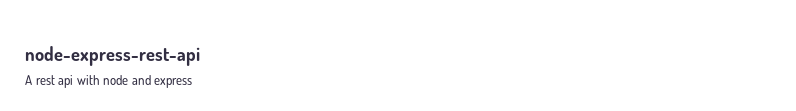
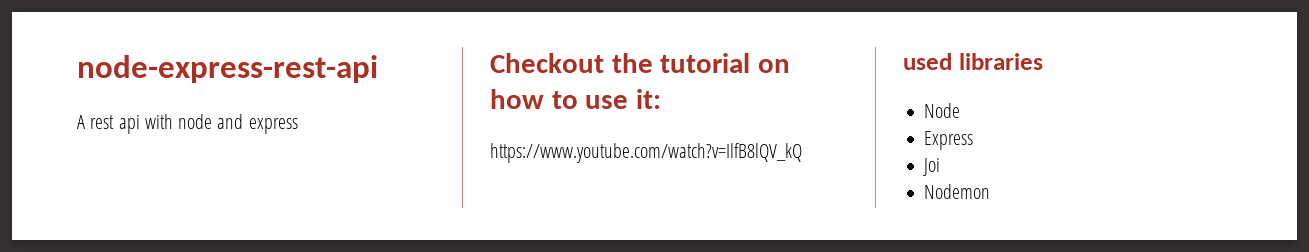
(193, 83) none -> [490,53,791,73] [490,89,662,109] [490,143,802,163] [903,53,1043,70] [924,103,961,118] [924,131,974,150] [923,158,941,176] [924,184,991,199] // Checkout the tutorial on how to use it: // https://www.youtube.com/watch?v=IlfB8lQV_kQ // used libraries // Node // Express // Joi // Nodemon

